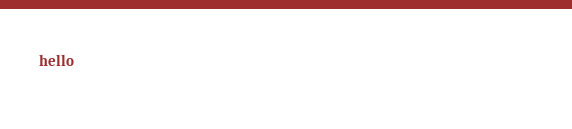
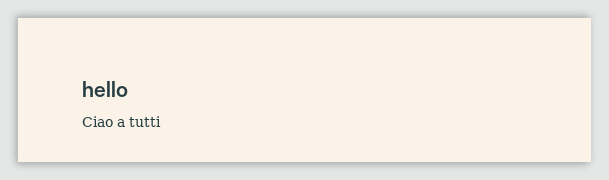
(74, 60) none -> [82,116,161,127] // Ciao a tutti

